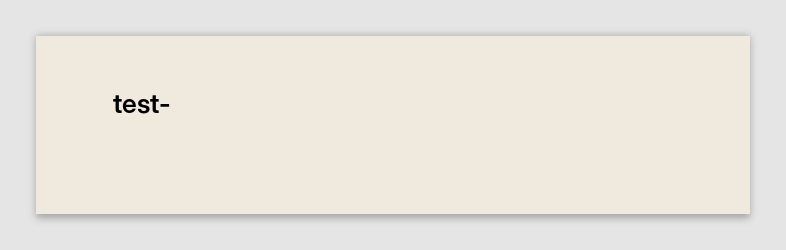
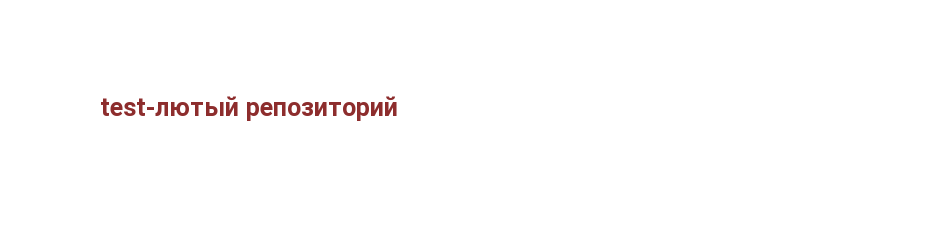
[113,95,171,114] test- -> [100,96,398,121] test-лютый репозиторий

